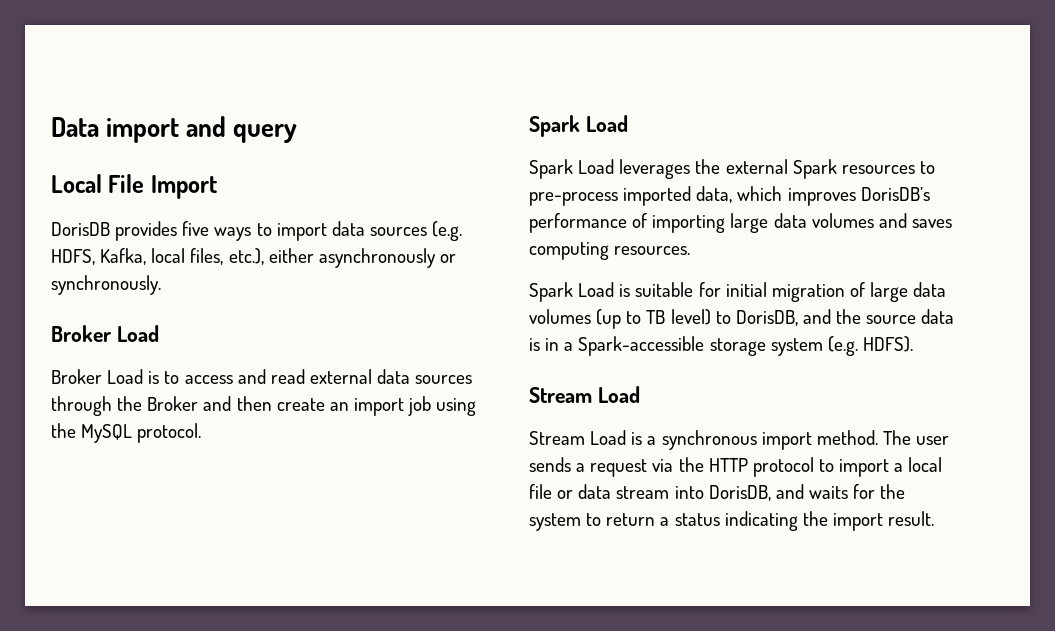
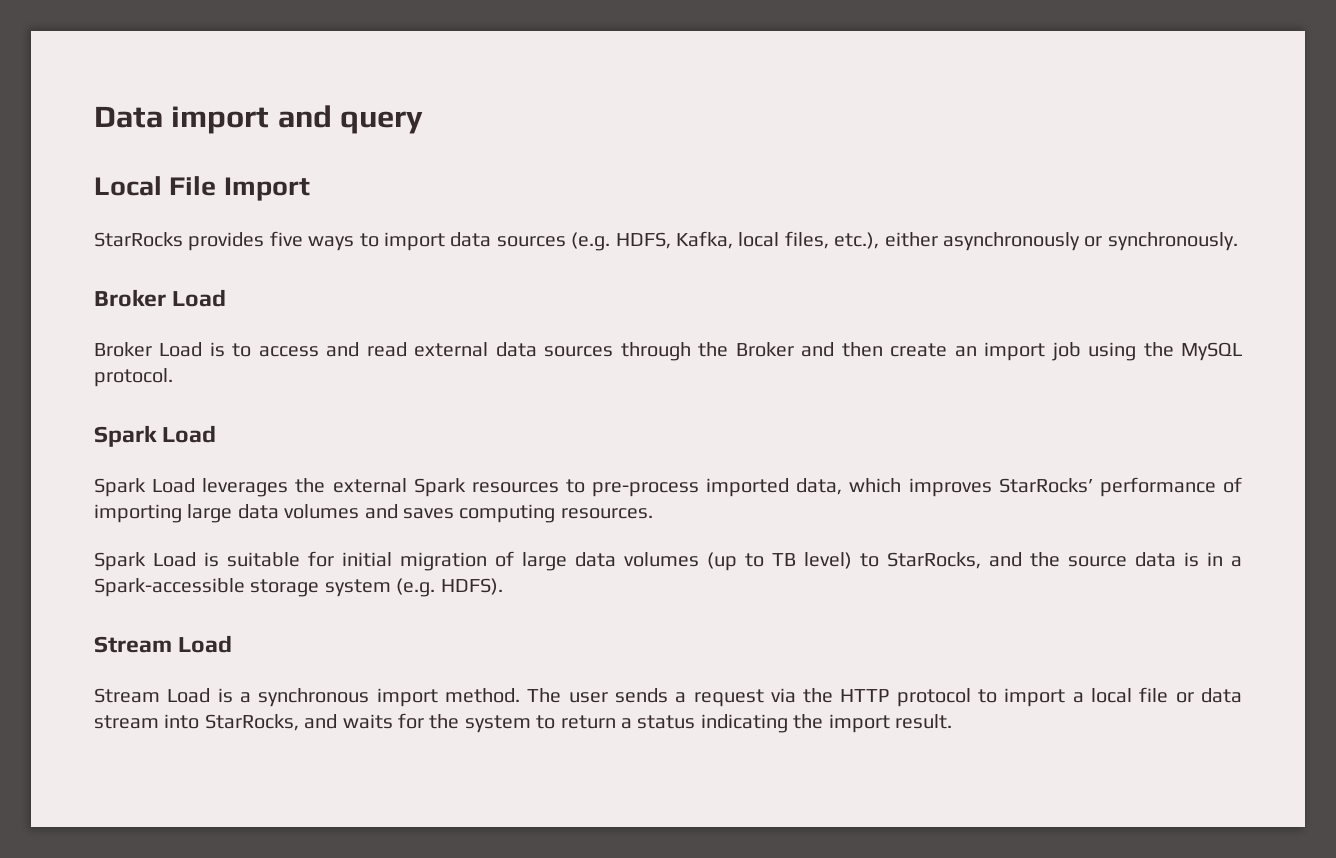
[51,222,110,236] DorisDB -> [94,232,183,247] StarRocks
[860,187,930,201] DorisDB’s -> [998,478,1093,493] StarRocks’
[735,310,798,326] DorisDB, -> [887,552,981,569] StarRocks,
[708,485,771,501] DorisDB, -> [204,714,299,731] StarRocks,

